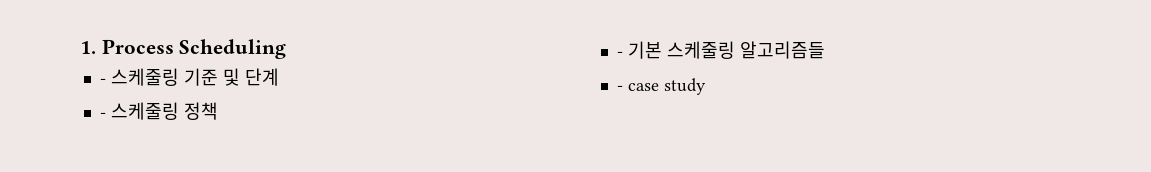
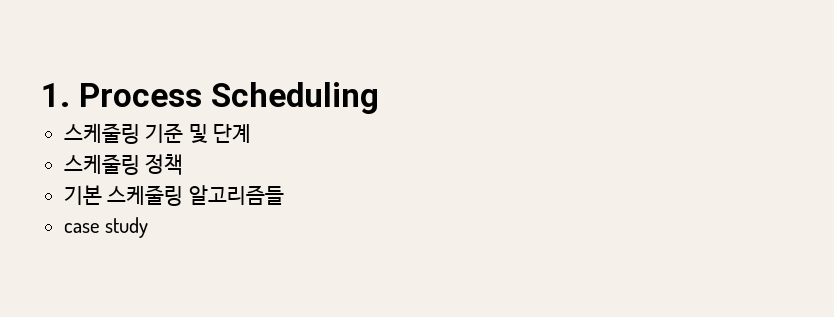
[99,78,106,84] - -> (379, 98) none
[99,112,106,118] - -> (252, 133) none
[616,51,623,57] - -> (184, 164) none
[616,85,623,91] - -> (284, 195) none

